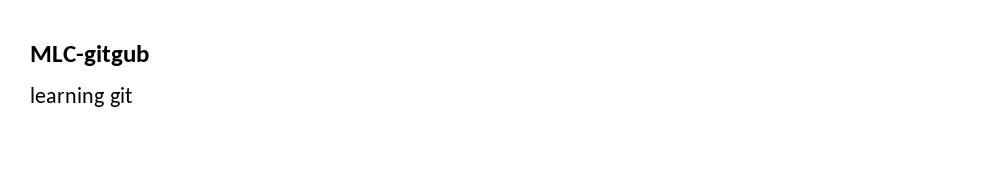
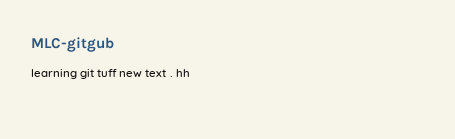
(132, 97) none -> [97,69,190,78] tuff new text . hh

